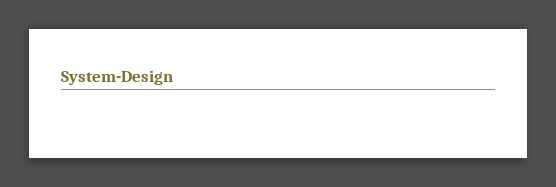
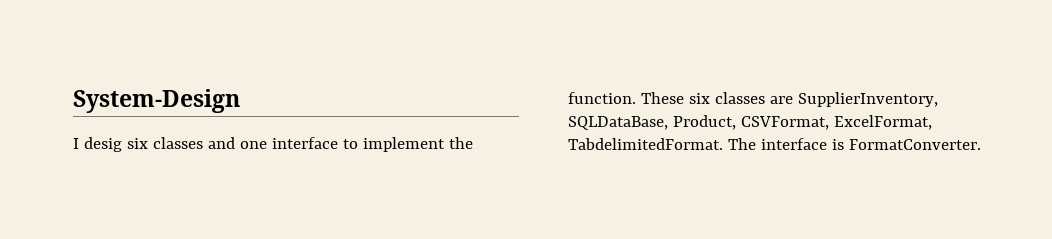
(173, 77) none -> [73,137,473,152] [568,92,938,107] [568,115,932,130] [568,138,981,150] // I desig six classes and one interface to implement the function. These six classes are SupplierInventory, SQLDataBase, Product, CSVFormat, ExcelFormat, TabdelimitedFormat. The interface is FormatConverter.

